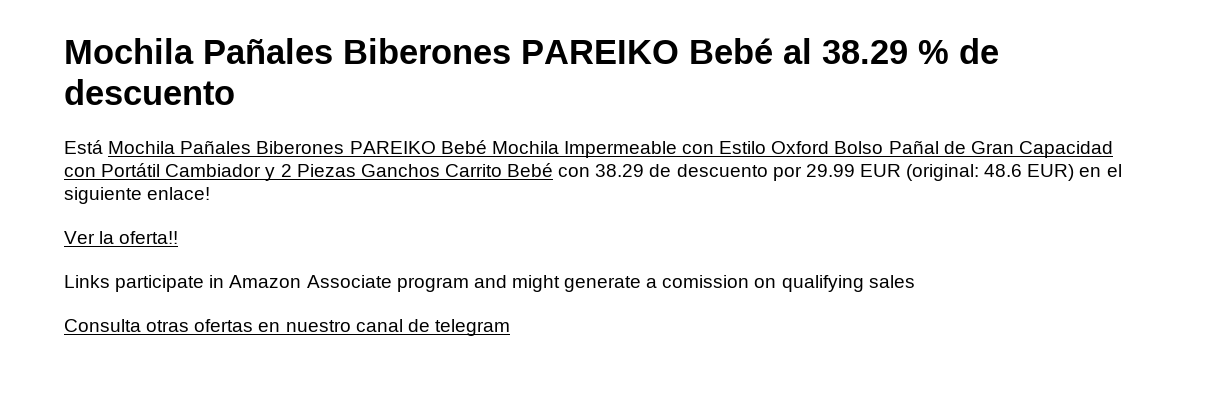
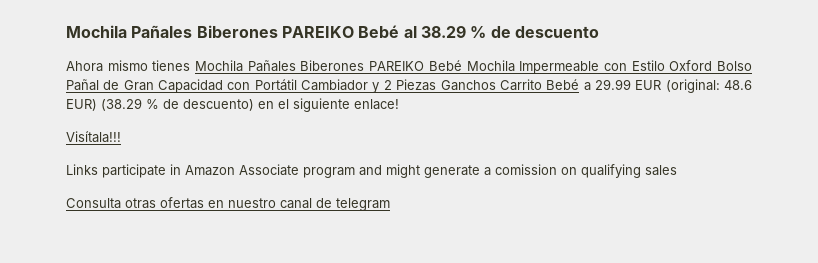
[64,140,103,154] Está -> [66,60,191,72] Ahora mismo tienes
[558,164,802,181] con 38.29 de descuento por -> [583,82,591,91] a
(1075, 172) none -> [101,98,254,111] (38.29 % de descuento)
[64,231,179,244] Ver la oferta!! -> [66,131,121,143] Visítala!!!

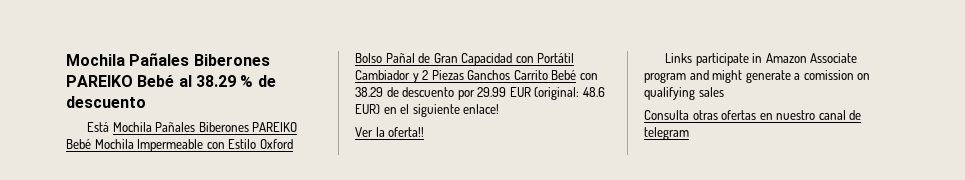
[66,60,191,72] Ahora mismo tienes -> [87,122,110,132] Está
[583,82,591,91] a -> [579,73,598,80] [355,87,475,100] con 38.29 de descuento por
[101,98,254,111] (38.29 % de descuento) -> (380, 109) none
[66,131,121,143] Visítala!!! -> [355,127,425,137] Ver la oferta!!

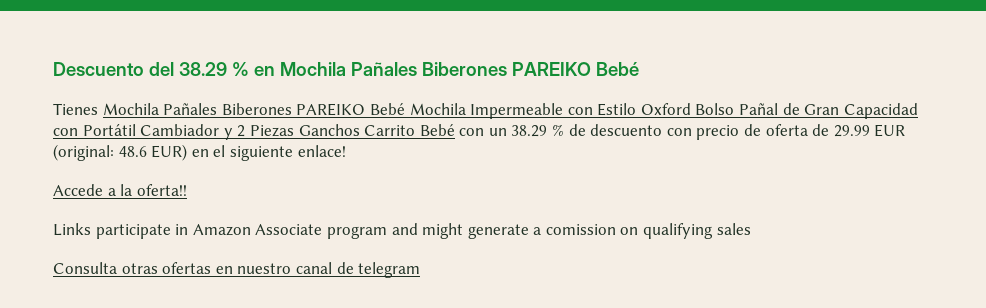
[66,53,270,66] [66,75,276,87] [66,96,146,108] [87,122,110,132] Mochila Pañales Biberones PAREIKO Bebé al 38.29 % de descuento // Está -> [53,62,639,76] [53,103,98,115] Descuento del 38.29 % en Mochila Pañales Biberones PAREIKO Bebé // Tienes
[355,87,475,100] 38.29 de descuento por -> [488,124,830,140] un 38.29 % de descuento con precio de oferta de
[355,127,373,137] Ver -> [53,184,116,196] Accede a

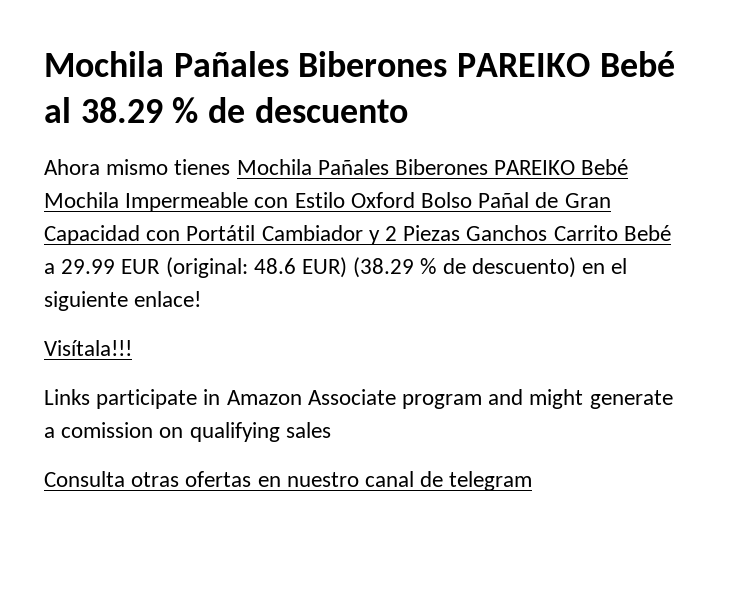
[53,62,639,76] [53,103,98,115] Descuento del 38.29 % en Mochila Pañales Biberones PAREIKO Bebé // Tienes -> [44,51,675,77] [44,97,408,123] [44,159,231,175] Mochila Pañales Biberones PAREIKO Bebé al 38.29 % de descuento // Ahora mismo tienes
[459,124,830,140] con un 38.29 % de descuento con precio de oferta de -> [44,263,55,274] a
(188, 152) none -> [353,257,576,278] (38.29 % de descuento)
[53,184,187,196] Accede a la oferta!! -> [44,340,132,356] Visítala!!!

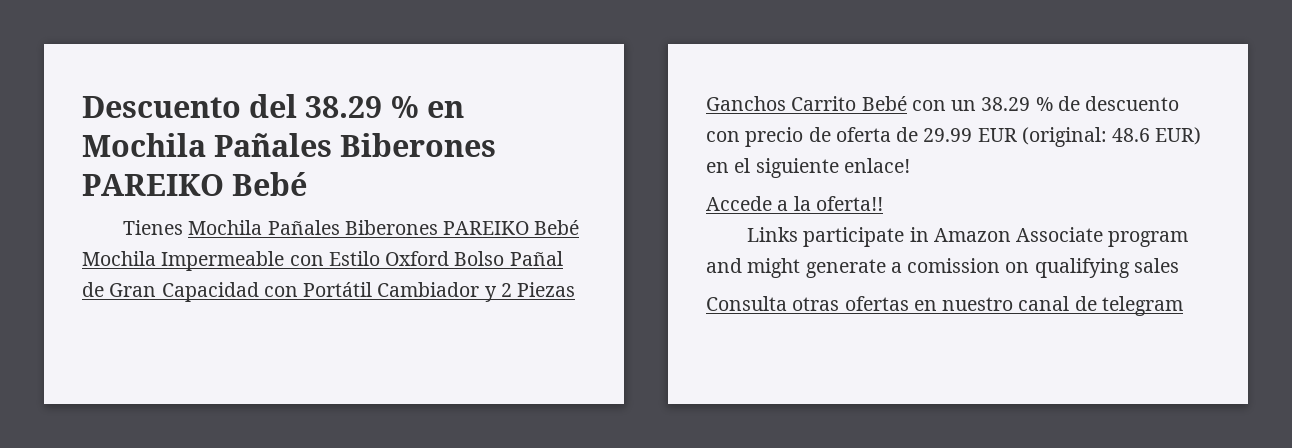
[44,51,675,77] [44,97,408,123] [44,159,231,175] Mochila Pañales Biberones PAREIKO Bebé al 38.29 % de descuento // Ahora mismo tienes -> [82,94,464,118] [82,133,497,157] [82,172,308,196] [123,220,184,235] Descuento del 38.29 % en Mochila Pañales Biberones PAREIKO Bebé // Tienes
[44,263,55,274] a -> [911,96,1180,111] [706,127,919,147] con un 38.29 % de descuento con precio de oferta de
[353,257,576,278] (38.29 % de descuento) -> (1202, 136) none
[44,340,132,356] Visítala!!! -> [706,196,883,211] Accede a la oferta!!

